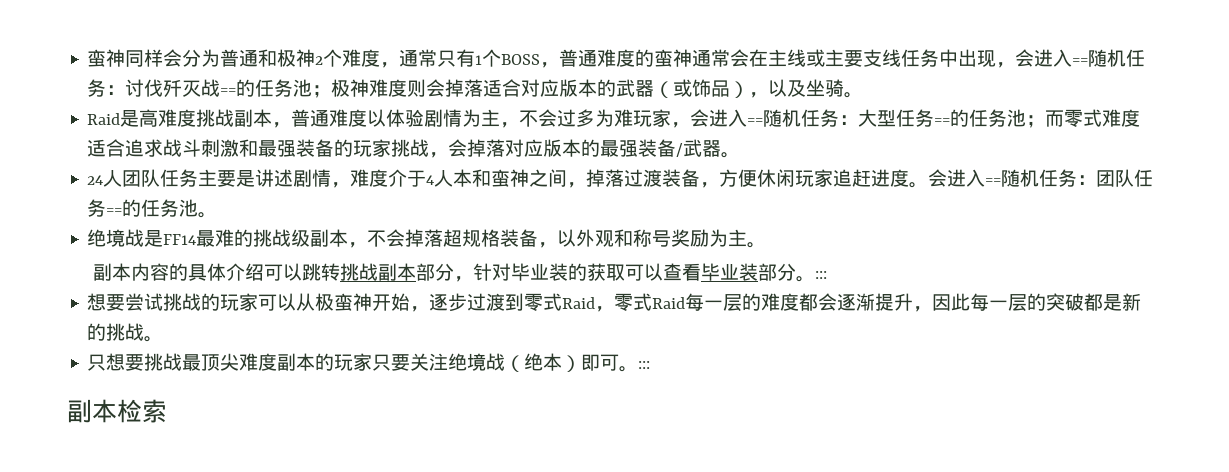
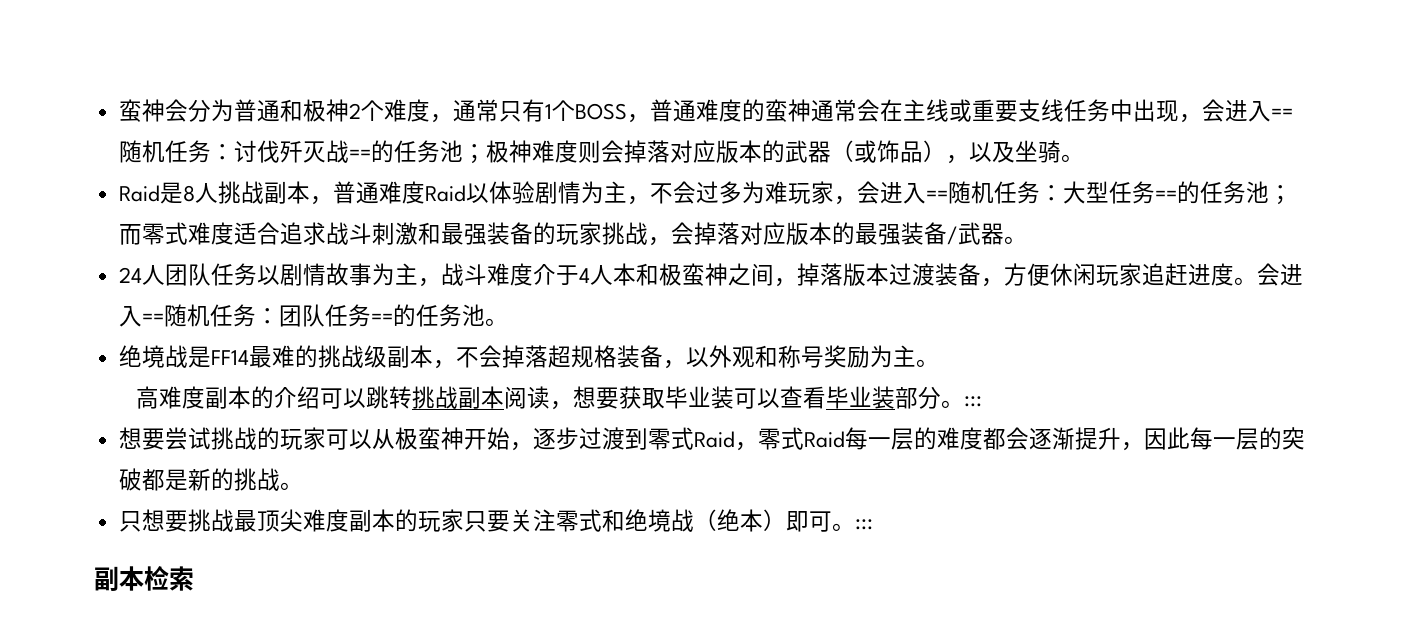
[87,49,164,67] 蛮神同样 -> [118,99,165,122] 蛮神
[825,49,845,67] 主 -> [971,99,995,121] 重
[483,79,522,97] 适合 -> (670, 151) none
[139,109,197,127] 高难度 -> [182,183,218,203] 8人
(368, 118) none -> [424,185,466,202] Raid
[198,169,351,188] 主要是讲述剧情， -> [256,263,487,287] 以剧情故事为主，战斗
(492, 178) none -> [658,263,682,286] 极
(625, 178) none -> [842,263,889,286] 版本
[92,263,226,281] 副本内容的具体 -> [136,386,275,409] 高难度副本的
[415,263,625,282] 部分，针对毕业装的获取 -> [504,386,735,410] 阅读，想要获取毕业装
(449, 362) none -> [555,509,625,532] 零式和

